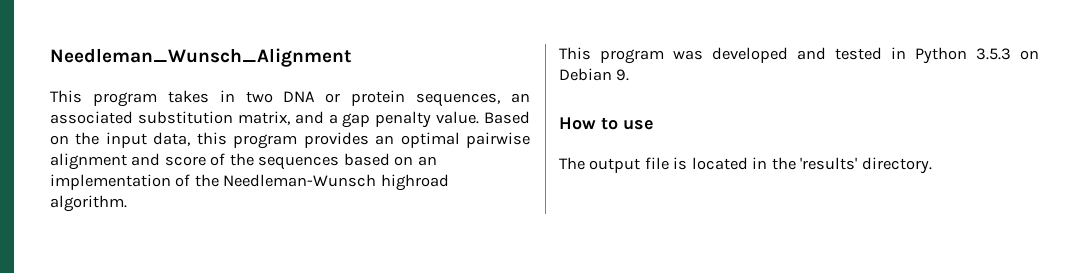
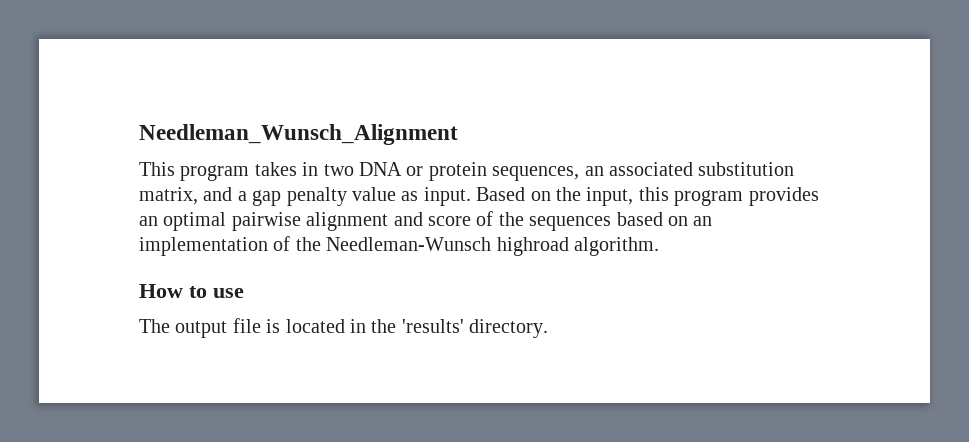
[436,111,480,124] value. -> [352,187,471,206] value as input.
[105,132,191,148] input data, -> [586,187,634,206] input,
[559,47,1039,64] [559,68,630,81] // This program was developed and tested in Python 3.5.3 on Debian 9. -> (659, 246) none

